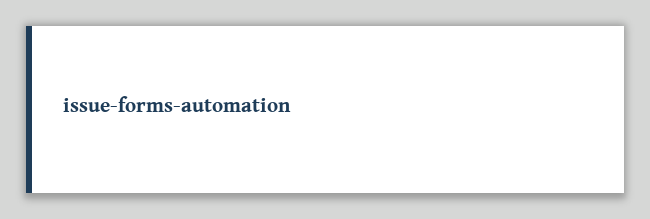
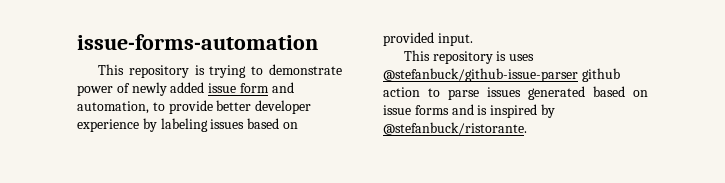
(291, 104) none -> [97,64,342,78] [77,82,294,96] [77,100,312,114] [77,118,298,132] [383,32,473,46] [403,50,535,64] [383,68,620,82] [383,86,648,100] [383,104,555,118] [383,122,527,135] // This repository is trying to demonstrate power of newly added issue form and automation, to provide better developer experience by labeling issues based on provided input. // This repository is uses @stefanbuck/github-issue-parser github action to parse issues generated based on issue forms and is inspired by @stefanbuck/ristorante.

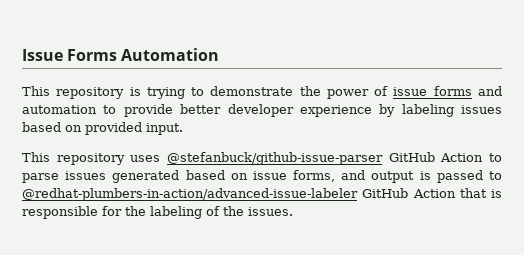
[77,34,318,50] issue-forms-automation -> [22,48,220,61] Issue Forms Automation
(342, 69) none -> [299,86,321,96] the
[131,82,294,96] [77,101,149,114] newly added issue form and automation, -> [393,86,502,96] [22,105,97,114] issue forms and automation
[496,51,507,61] is -> (125, 159) none
[581,68,620,82] [383,87,420,97] github action -> [388,152,484,162] GitHub Action
[414,104,555,118] [383,122,527,135] forms and is inspired by @stefanbuck/ristorante. -> [293,170,503,183] [22,188,502,201] [22,206,293,219] forms, and output is passed to @redhat-plumbers-in-action/advanced-issue-labeler GitHub Action that is responsible for the labeling of the issues.

